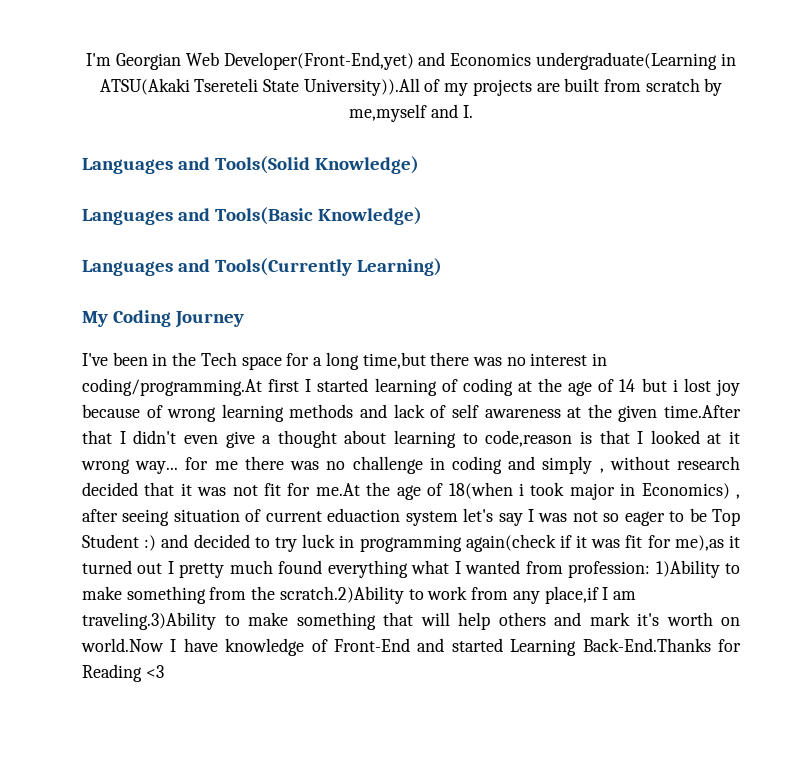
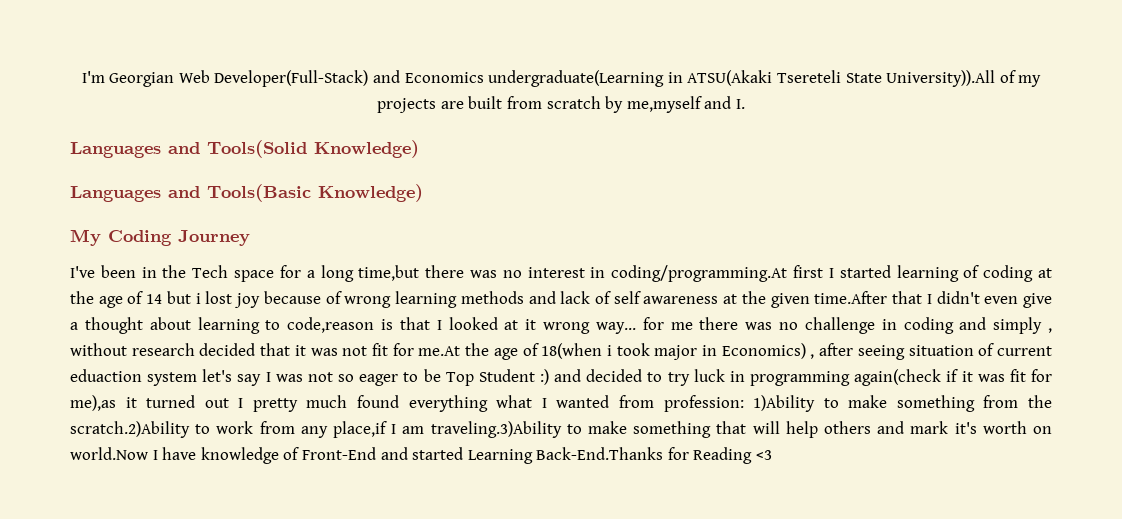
[223,52,414,70] Developer(Front-End,yet) -> [214,70,369,87] Developer(Full-Stack)
[82,258,442,276] // Languages and Tools(Currently Learning) -> (423, 193) none

